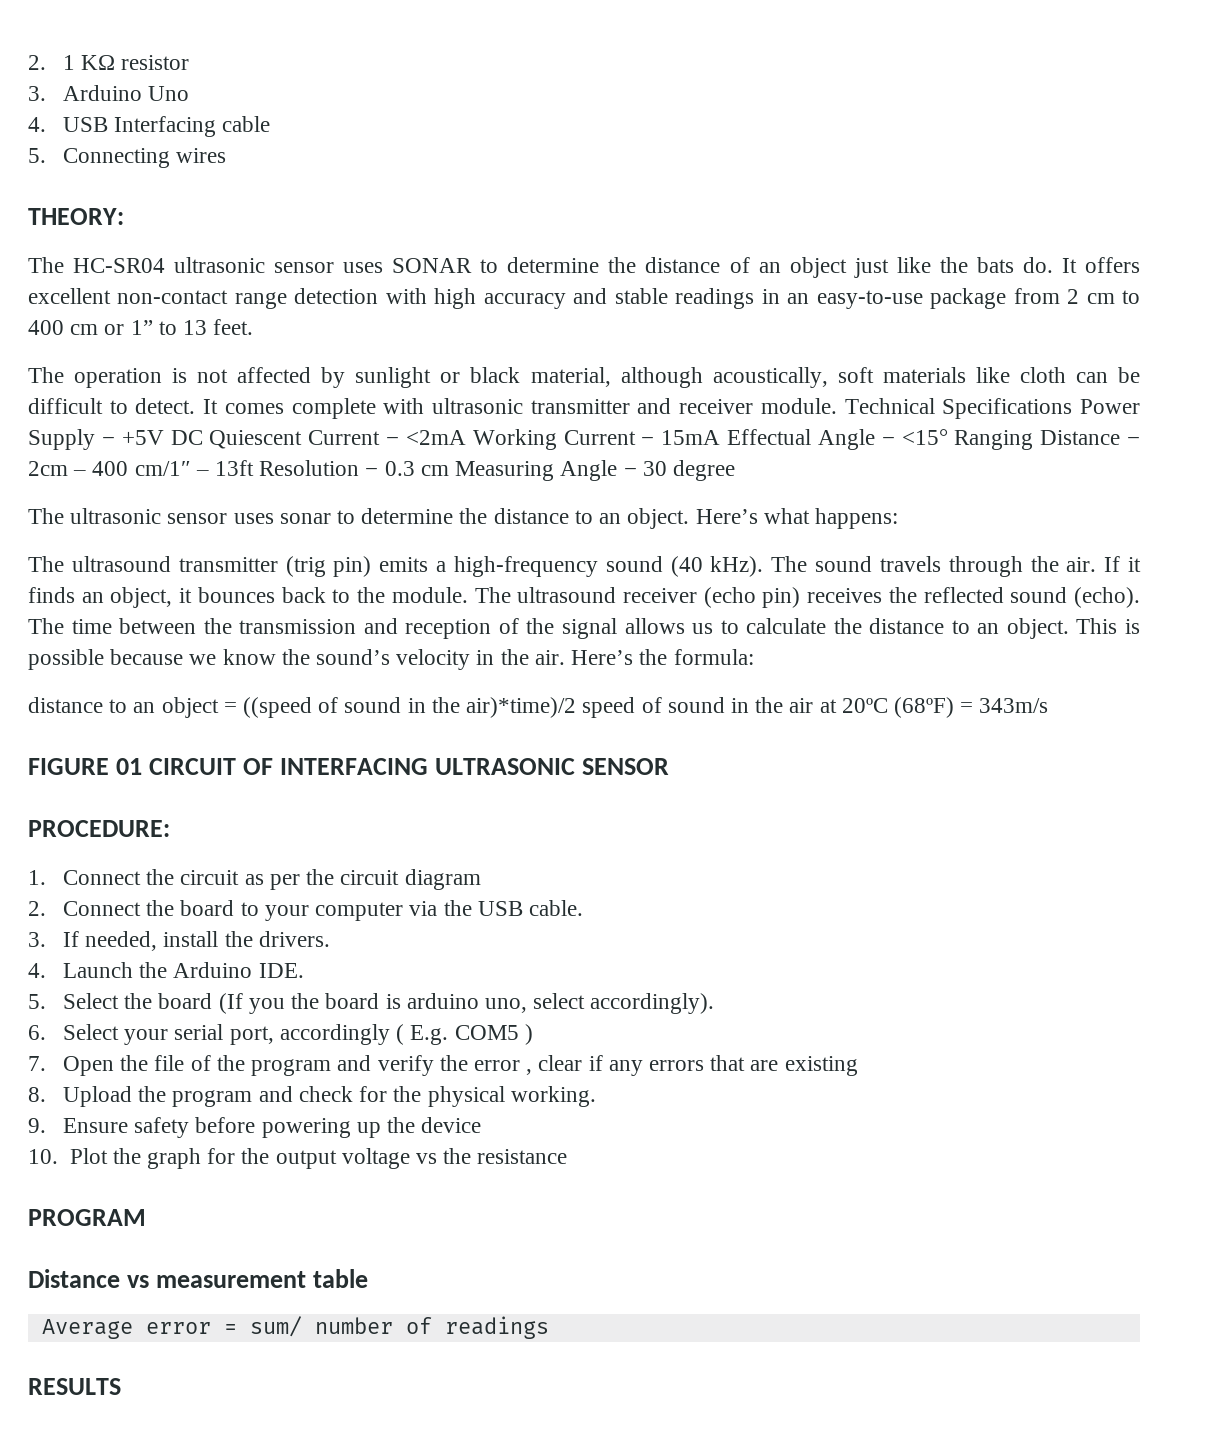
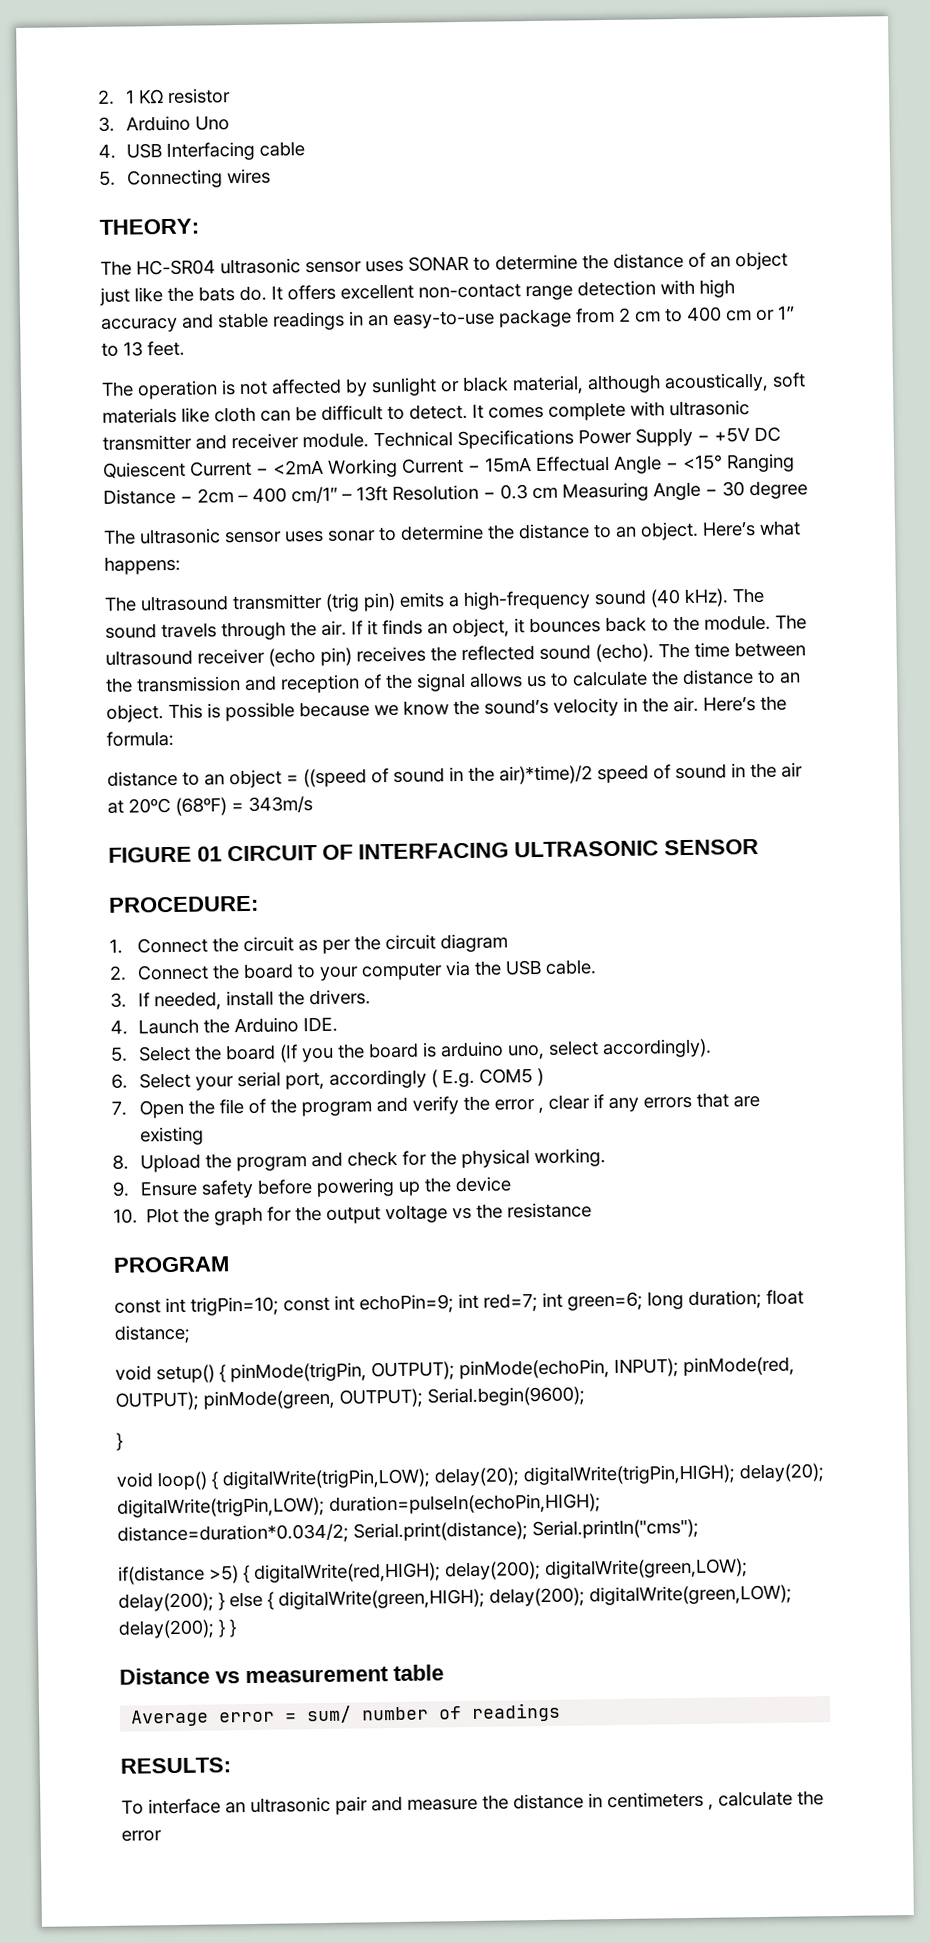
(146, 1217) none -> [114,1289,804,1316] [114,1324,191,1344] [115,1356,795,1384] [115,1386,585,1411] [116,1432,123,1451] [116,1463,824,1491] [117,1493,601,1518] [117,1518,699,1545] [118,1558,748,1585] [118,1584,792,1612] [118,1619,237,1639] // const int trigPin=10; const int echoPin=9; int red=7; int green=6; long duration; float distance; // void setup() { pinMode(trigPin, OUTPUT); pinMode(echoPin, INPUT); pinMode(red, OUTPUT); pinMode(green, OUTPUT); Serial.begin(9600); // } // void loop() { digitalWrite(trigPin,LOW); delay(20); digitalWrite(trigPin,HIGH); delay(20); digitalWrite(trigPin,LOW); duration=pulseIn(echoPin,HIGH); distance=duration*0.034/2; Serial.print(distance); Serial.println("cms"); // if(distance >5) { digitalWrite(red,HIGH); delay(200); digitalWrite(green,LOW); delay(200); } else { digitalWrite(green,HIGH); delay(200); digitalWrite(green,LOW); delay(200); } }
[28,1378,121,1395] RESULTS -> [120,1757,231,1774] [121,1790,824,1815] [121,1830,162,1842] RESULTS: // To interface an ultrasonic pair and measure the distance in centimeters , calculate the error

